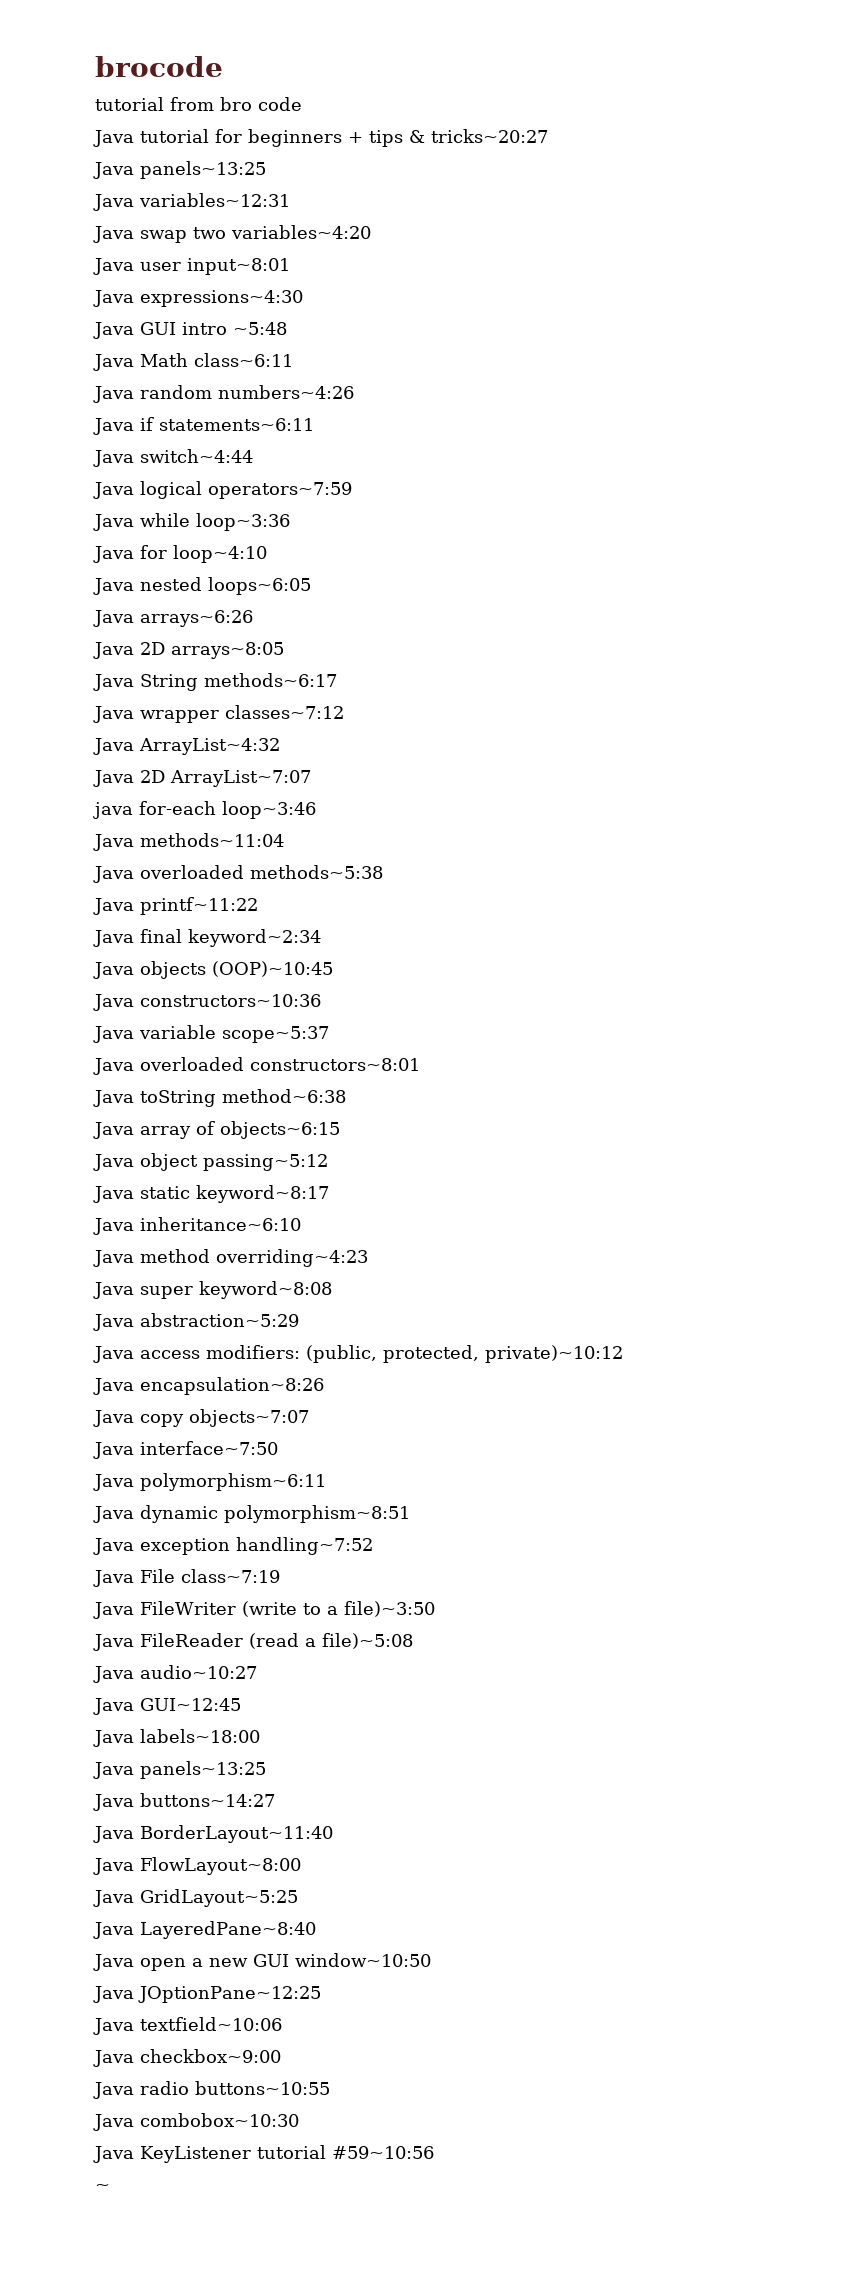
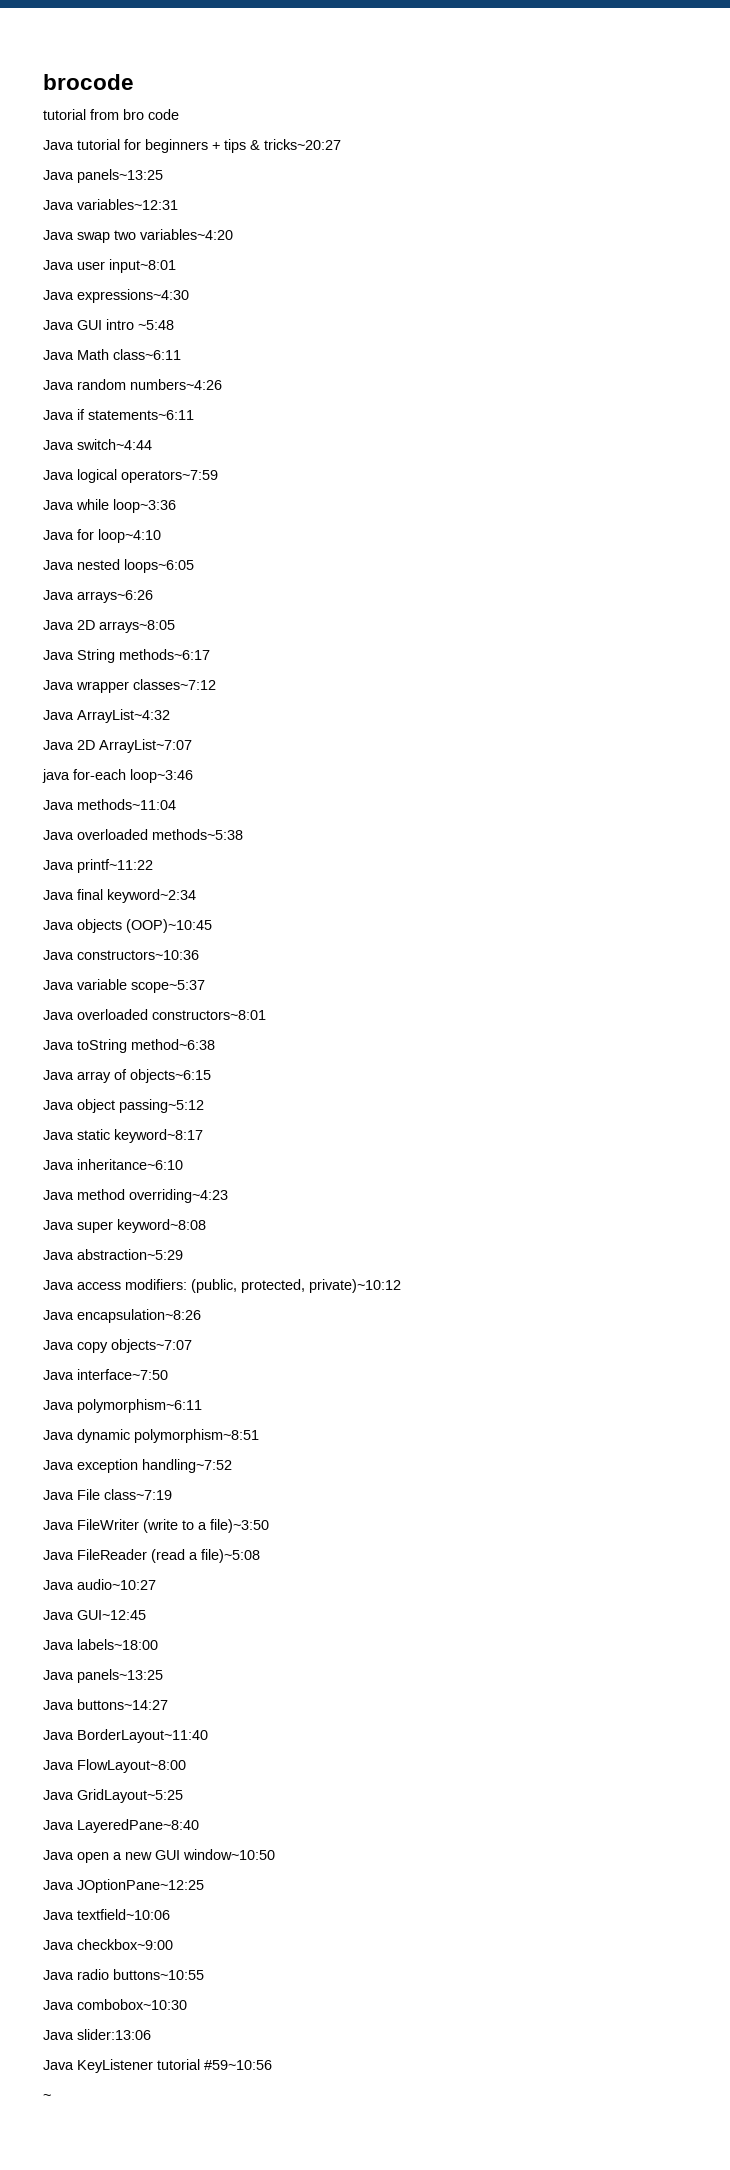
(299, 2120) none -> [43,2029,151,2040] // Java slider:13:06

